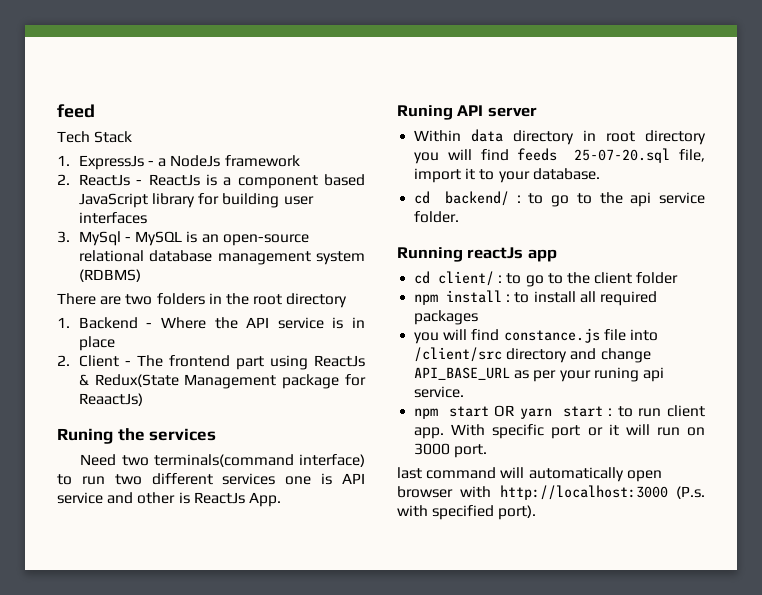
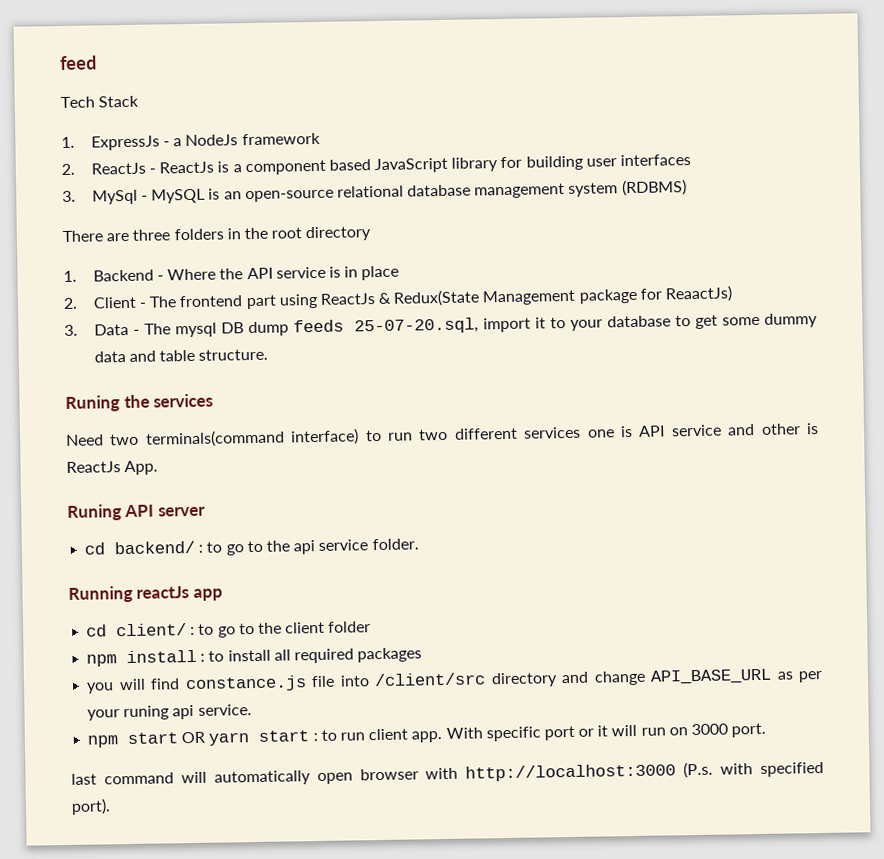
[125,294,153,305] two -> [132,229,171,241] three
(143, 399) none -> [64,313,819,338] [93,348,269,363] // 3. Data - The mysql DB dump feeds 25-07-20.sql, import it to your database to get some dummy data and table structure.
[414,129,706,145] [414,148,705,164] [414,168,600,183] // Within data directory in root directory you will find feeds 25-07-20.sql file, import it to your database. -> (206, 511) none

